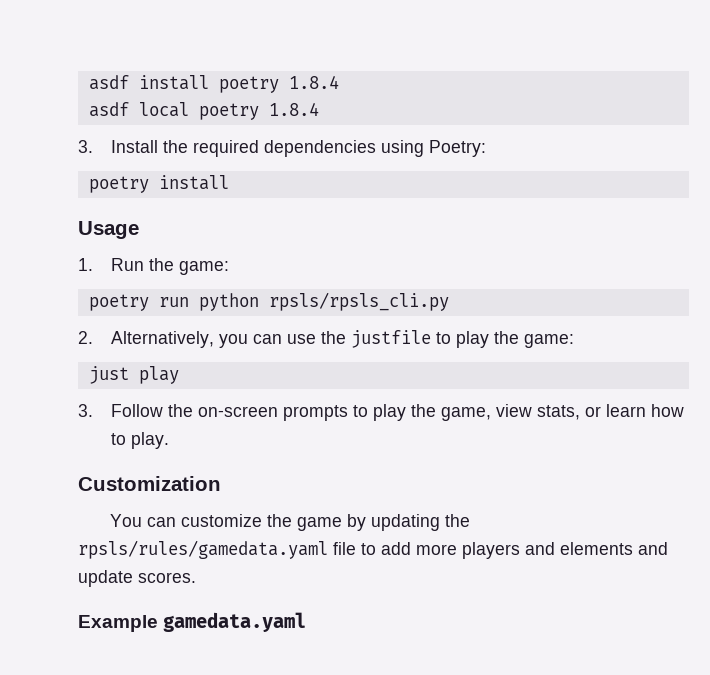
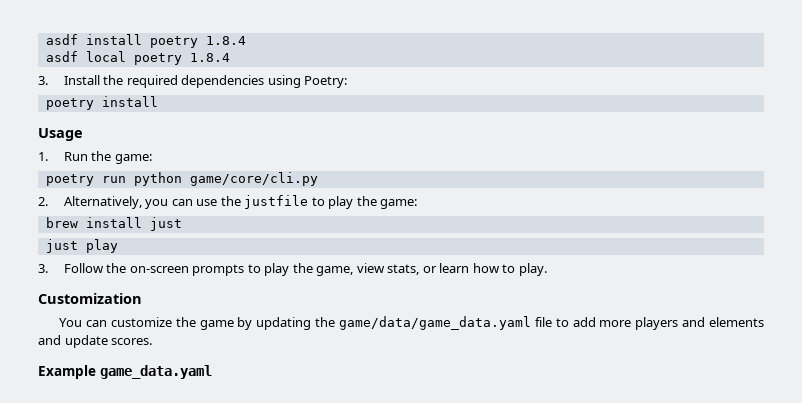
[268,292,449,311] rpsls/rpsls_cli.py -> [189,172,318,186] game/core/cli.py
(574, 341) none -> [45,217,182,231] // brew install just
[78,540,328,559] rpsls/rules/gamedata.yaml -> [338,316,531,330] game/data/game_data.yaml
[163,612,307,632] gamedata.yaml -> [100,365,212,379] game_data.yaml

